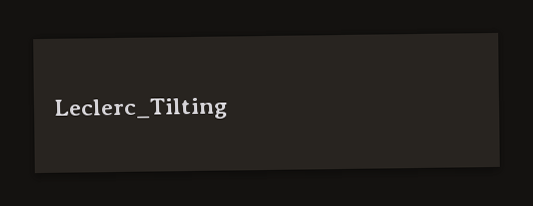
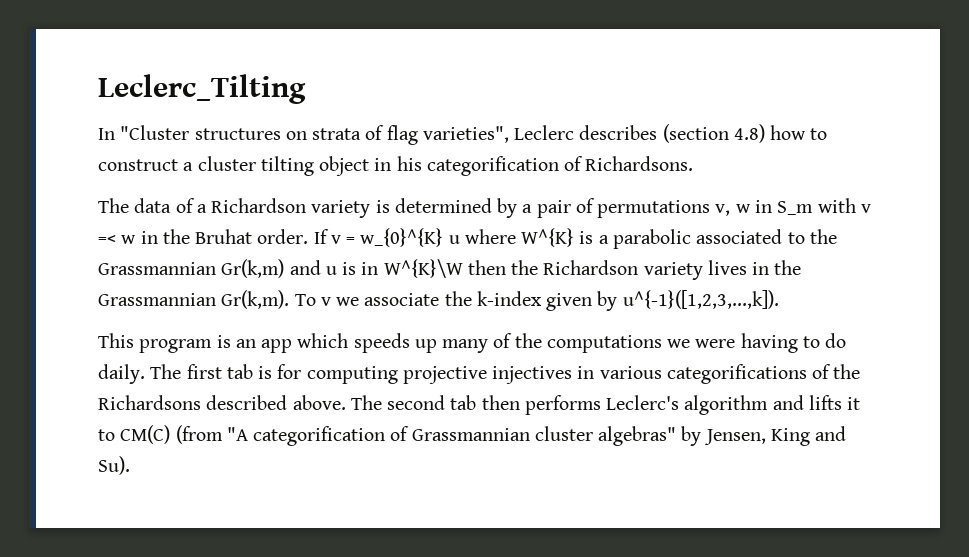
(228, 109) none -> [98,124,828,145] [98,156,694,176] [98,198,871,218] [98,228,837,249] [98,259,802,280] [98,290,779,311] [98,333,847,353] [98,364,861,384] [98,395,861,415] [98,425,847,446] [98,456,130,475] // In "Cluster structures on strata of flag varieties", Leclerc describes (section 4.8) how to construct a cluster tilting object in his categorification of Richardsons. // The data of a Richardson variety is determined by a pair of permutations v, w in S_m with v =< w in the Bruhat order. If v = w_{0}^{K} u where W^{K} is a parabolic associated to the Grassmannian Gr(k,m) and u is in W^{K}\W then the Richardson variety lives in the Grassmannian Gr(k,m). To v we associate the k-index given by u^{-1}([1,2,3,...,k]). // This program is an app which speeds up many of the computations we were having to do daily. The first tab is for computing projective injectives in various categorifications of the Richardsons described above. The second tab then performs Leclerc's algorithm and lifts it to CM(C) (from "A categorification of Grassmannian cluster algebras" by Jensen, King and Su).

